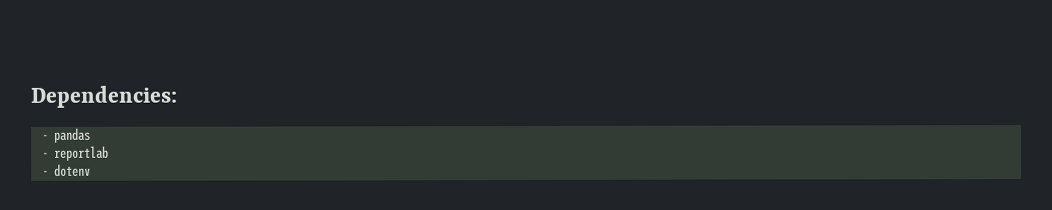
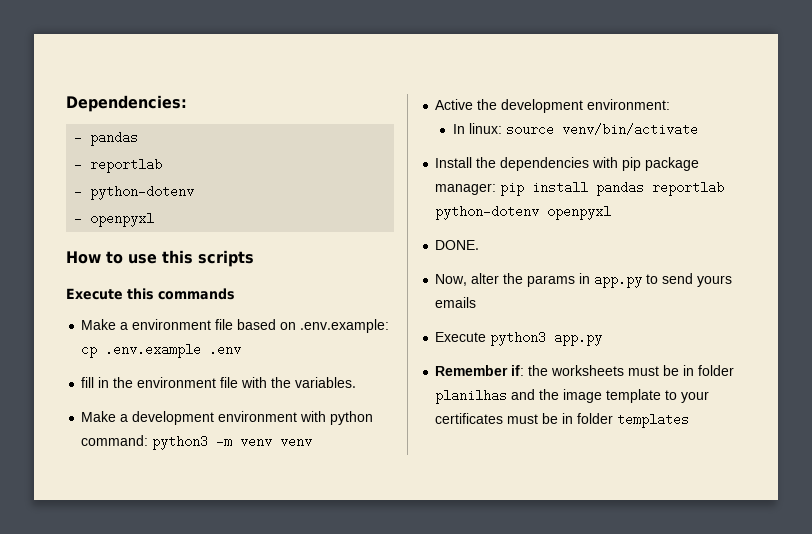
[53,163,91,177] dotenv -> [90,185,195,200] [74,212,155,227] [66,250,254,267] [66,288,235,300] [81,319,390,333] [81,343,242,358] [81,377,357,388] [81,411,374,425] [81,435,313,450] [435,99,671,113] [453,123,699,136] [435,157,700,171] [435,181,725,196] [435,205,612,220] [435,240,480,250] [435,273,733,288] [435,297,477,308] [435,331,603,346] [435,365,735,376] [435,389,710,404] [435,413,690,428] python-dotenv // - openpyxl // How to use this scripts // Execute this commands // Make a environment file based on .env.example: cp .env.example .env // fill in the environment file with the variables. // Make a development environment with python command: python3 -m venv venv // Active the development environment: // In linux: source venv/bin/activate // Install the dependencies with pip package manager: pip install pandas reportlab python-dotenv openpyxl // DONE. // Now, alter the params in app.py to send yours emails // Execute python3 app.py // Remember if: the worksheets must be in folder planilhas and the image template to your certificates must be in folder templates

